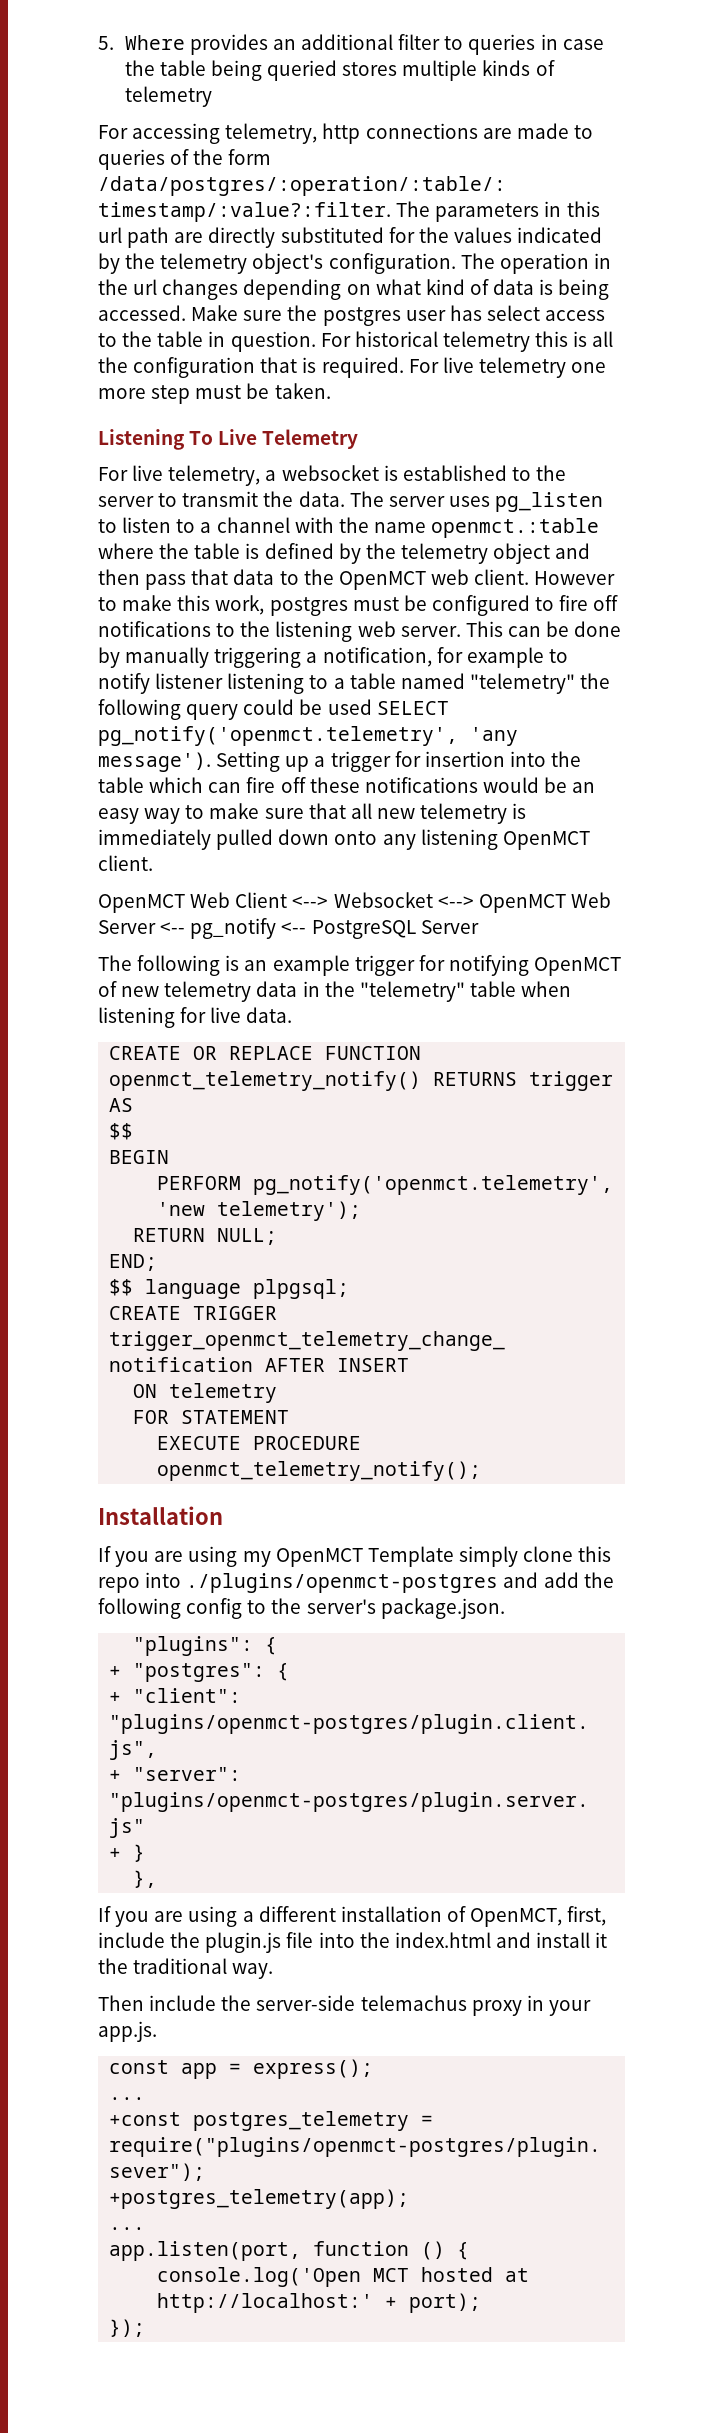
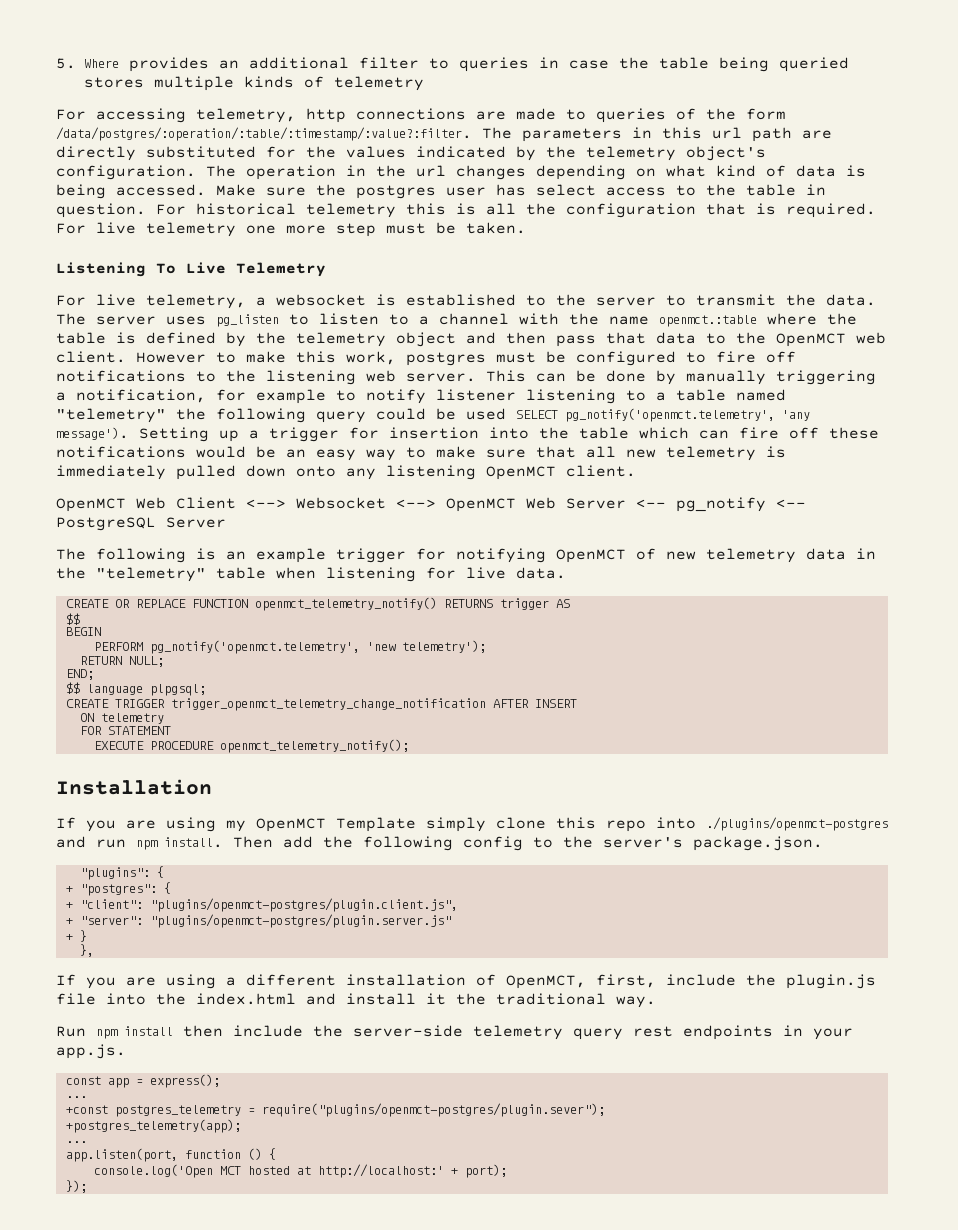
(539, 1580) none -> [96,836,273,850] run npm install. Then
[98,1995,522,2016] Then include the server-side telemachus proxy -> [56,1025,773,1040] Run npm install then include the server-side telemetry query rest endpoints

